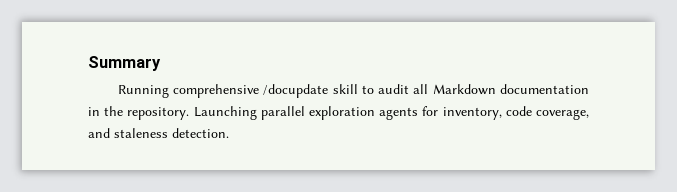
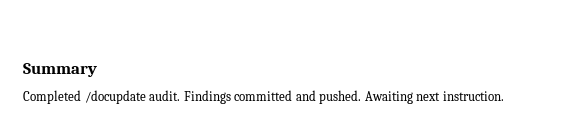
[117,84,589,98] [88,106,589,120] [88,128,229,138] Running comprehensive /docupdate skill to audit all Markdown documentation in the repository. Launching parallel exploration agents for inventory, code coverage, and staleness detection. -> [23,90,504,104] Completed /docupdate audit. Findings committed and pushed. Awaiting next instruction.

